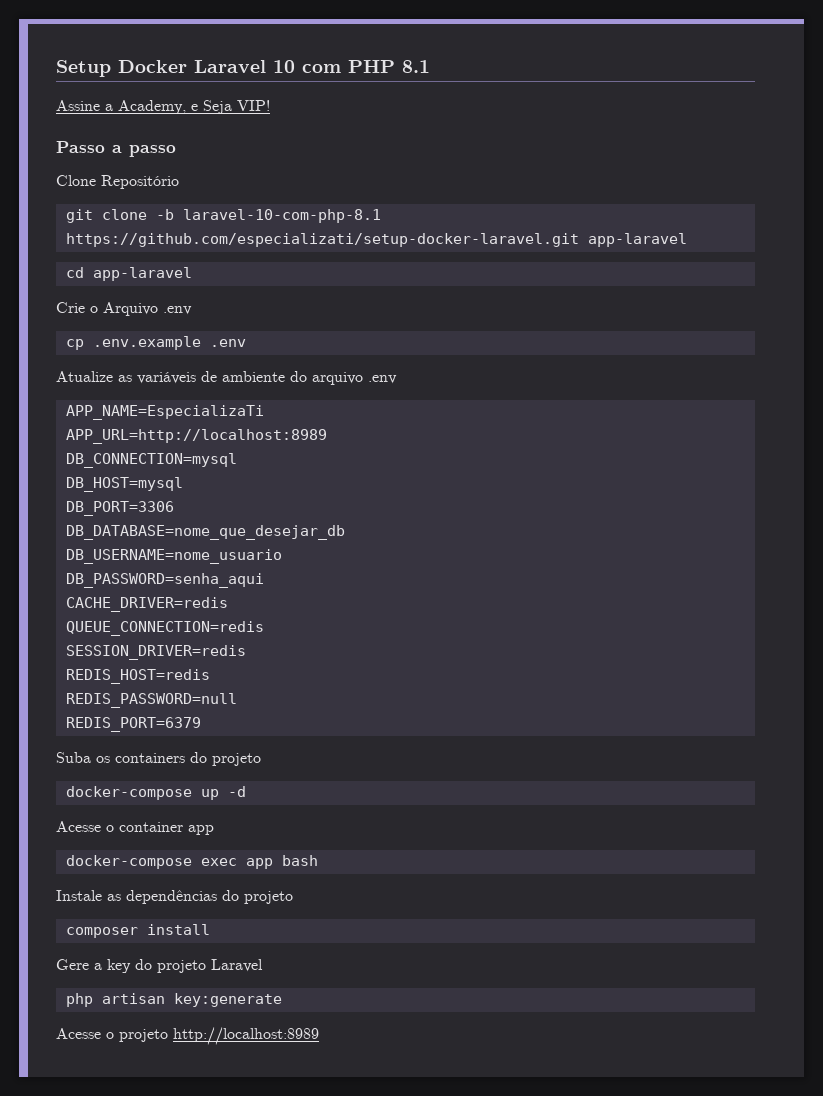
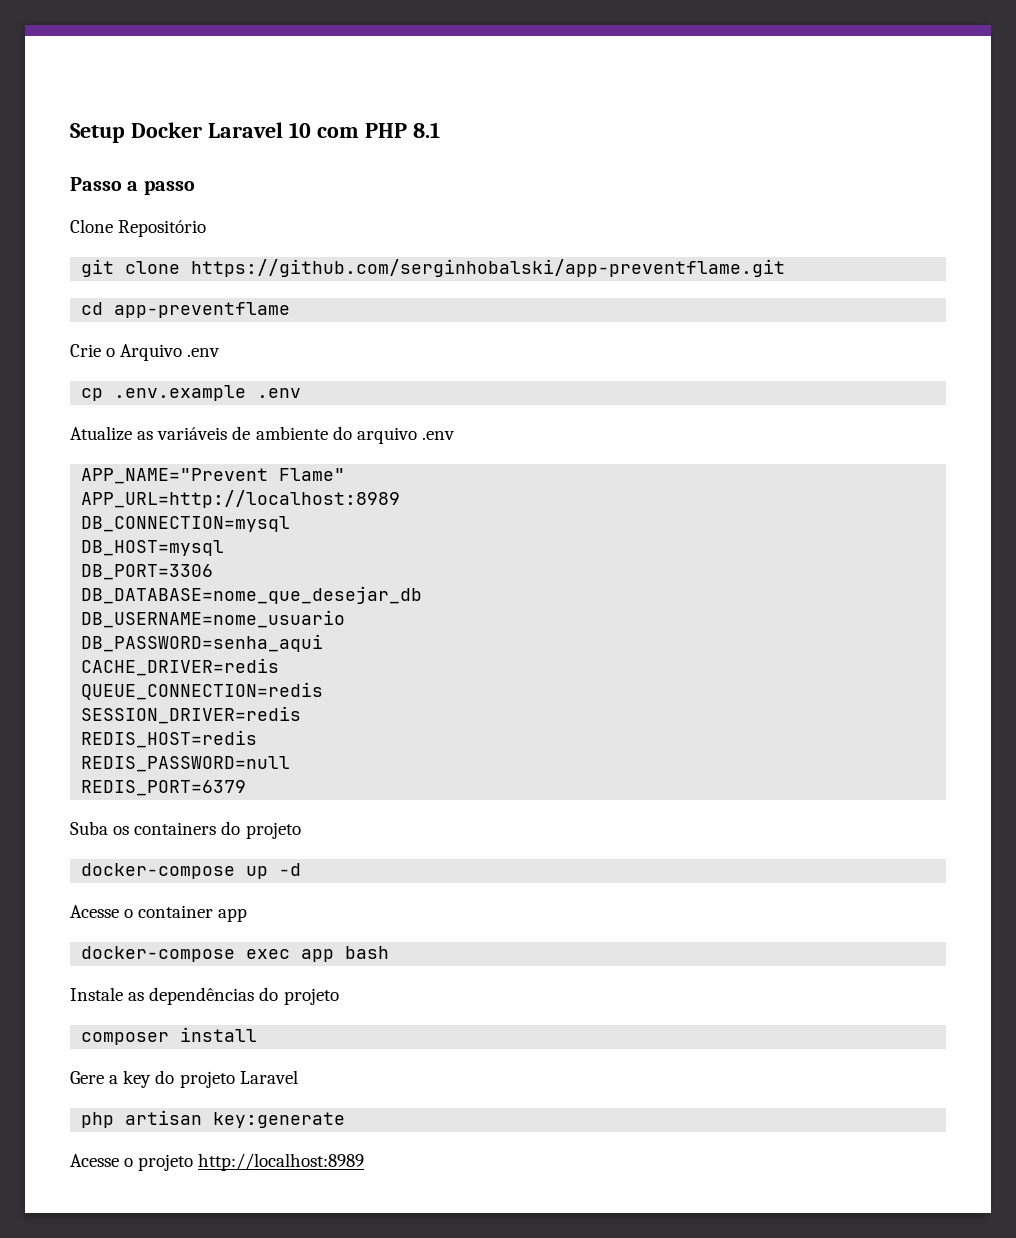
[56,100,270,114] // Assine a Academy, e Seja VIP! -> (440, 130) none
[155,209,381,223] [65,233,687,247] -b laravel-10-com-php-8.1 https://github.com/especializati/setup-docker-laravel.git app-laravel -> [191,259,786,277] https://github.com/serginhobalski/app-preventflame.git
[92,267,192,281] app-laravel -> [114,302,291,318] app-preventflame
[65,405,264,420] APP_NAME=EspecializaTi -> [81,468,346,484] APP_NAME="Prevent Flame"

